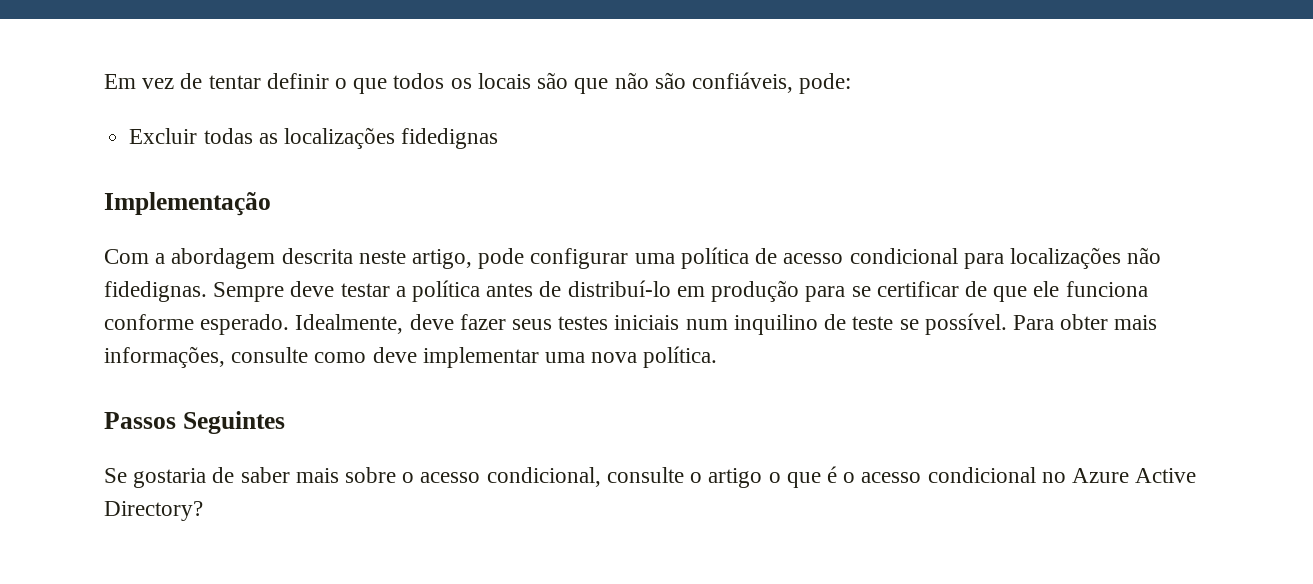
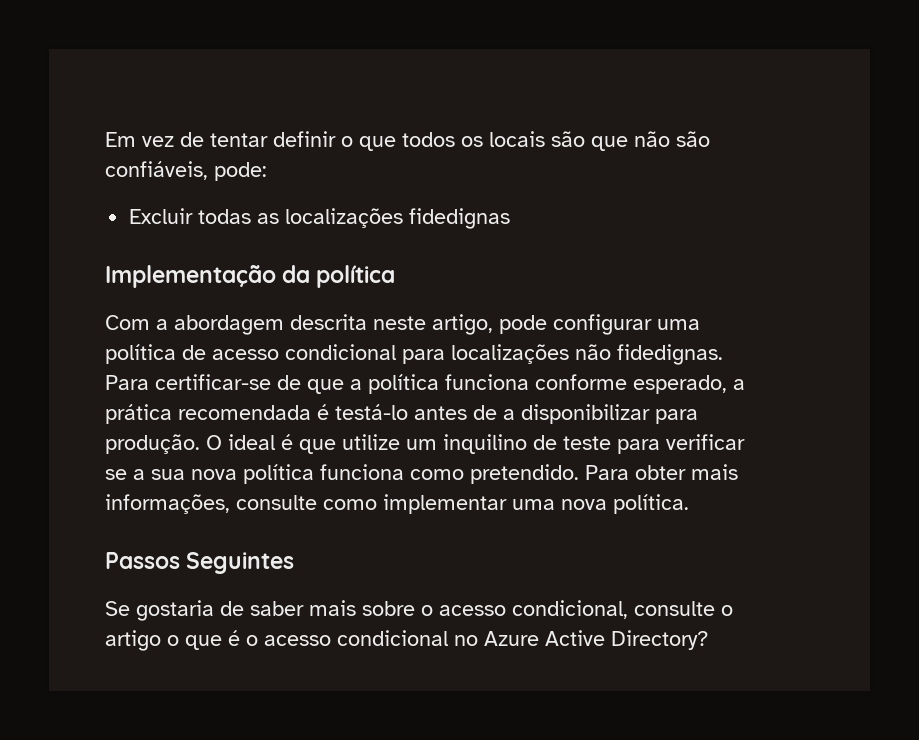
(271, 204) none -> [282,265,396,288] da política
[213,280,1148,302] [104,313,1007,335] Sempre deve testar a política antes de distribuí-lo em produção para se certificar de que ele funciona conforme esperado. Idealmente, deve fazer seus testes iniciais num inquilino de teste se possível. -> [105,374,745,394] [105,404,698,424] [105,434,745,454] [105,464,579,484] Para certificar-se de que a política funciona conforme esperado, a prática recomendada é testá-lo antes de a disponibilizar para produção. O ideal é que utilize um inquilino de teste para verificar se a sua nova política funciona como pretendido.
[372,347,417,363] deve -> (377, 504) none

